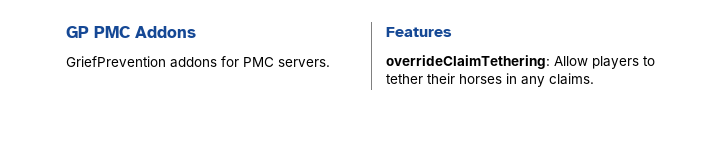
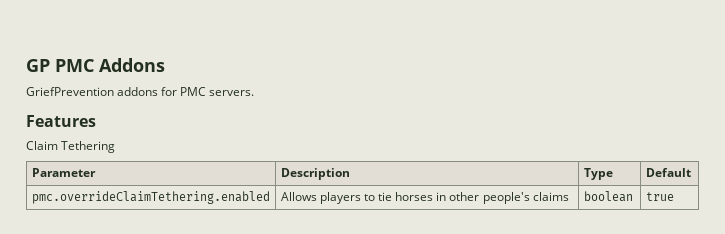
[386,55,655,69] [386,73,594,87] overrideClaimTethering: Allow players to tether their horses in any claims. -> [26,141,116,153] [31,168,96,177] [280,168,350,180] [583,168,613,180] [645,168,691,177] [31,191,270,204] [280,192,569,204] [583,191,633,202] [645,192,674,201] Claim Tethering // Parameter | Description | Type | Default // pmc.overrideClaimTethering.enabled | Allows players to tie horses in other people's claims | boolean | true

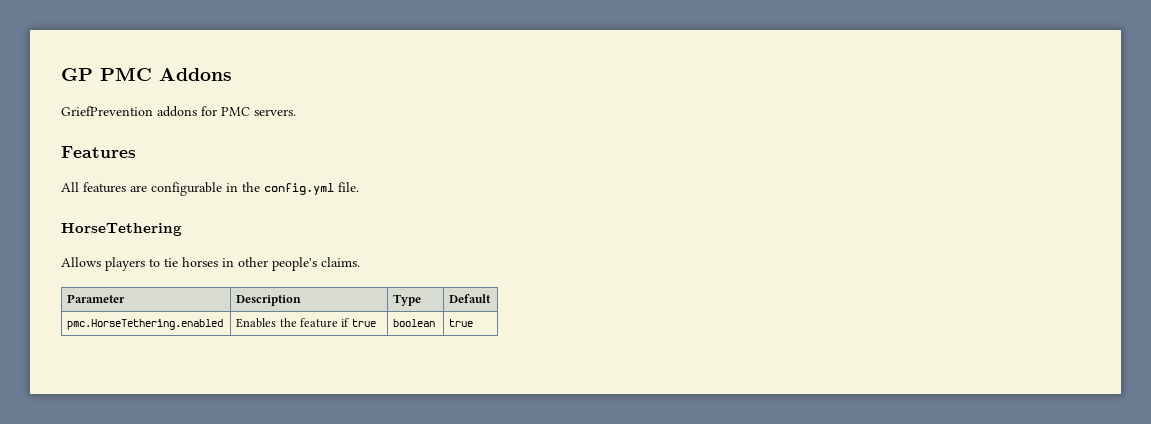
[26,141,116,153] [31,168,96,177] [280,168,350,180] [583,168,613,180] [645,168,691,177] [31,191,270,204] [280,192,569,204] Claim Tethering // Parameter | Description | Type | Default // pmc.overrideClaimTethering.enabled | Allows players to tie horses in other people's claims -> [61,182,359,196] [61,223,182,236] [61,257,360,271] [67,294,126,303] [236,295,302,306] [393,294,422,306] [449,294,492,303] [67,319,224,330] [236,318,376,328] All features are configurable in the config.yml file. // HorseTethering // Allows players to tie horses in other people's claims. // Parameter | Description | Type | Default // pmc.HorseTethering.enabled | Enables the feature if true

